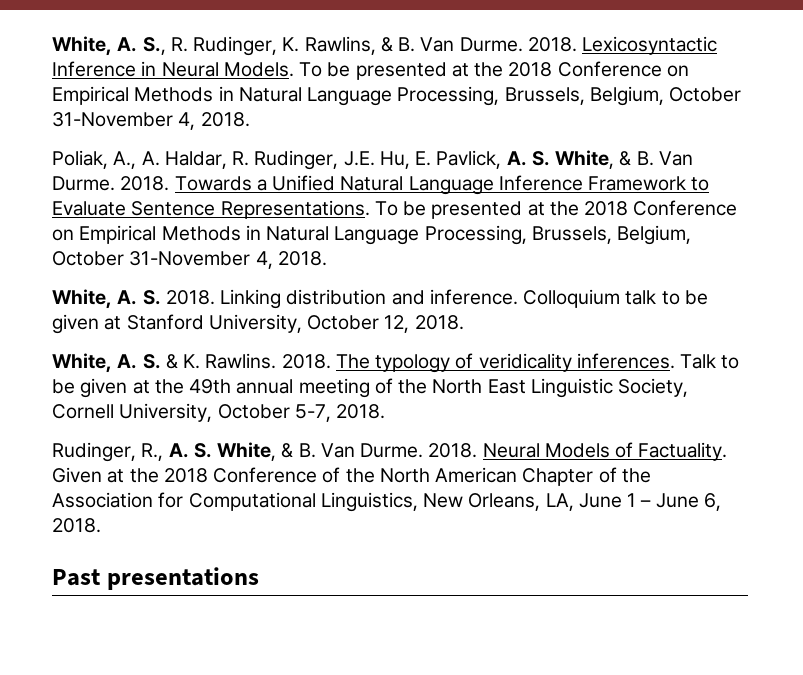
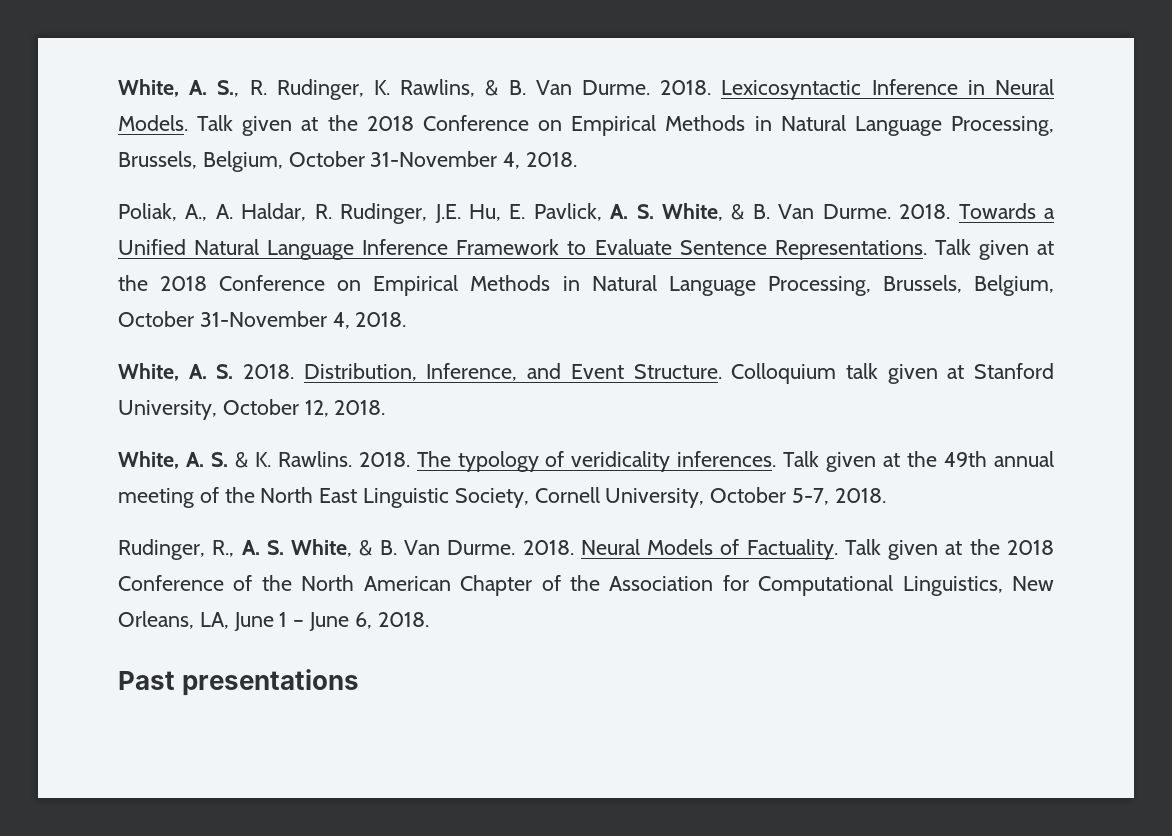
[299,62,447,80] To be presented -> [197,115,293,136] Talk given
[374,201,523,219] To be presented -> [934,239,1029,260] Talk given
[220,289,708,309] Linking distribution and inference. Colloquium talk to be -> [303,363,878,384] Distribution, Inference, and Event Structure. Colloquium talk
[721,355,740,369] [52,379,75,394] to be -> (820, 459) none
[52,467,102,483] Given -> [844,539,939,560] Talk given

